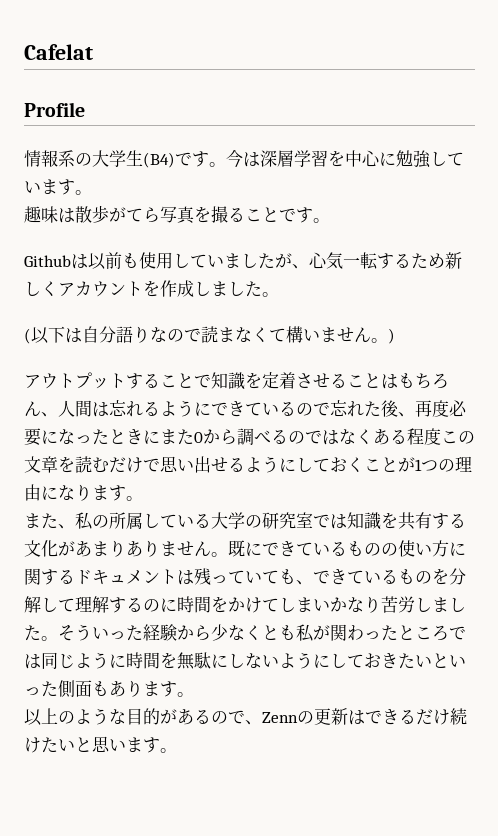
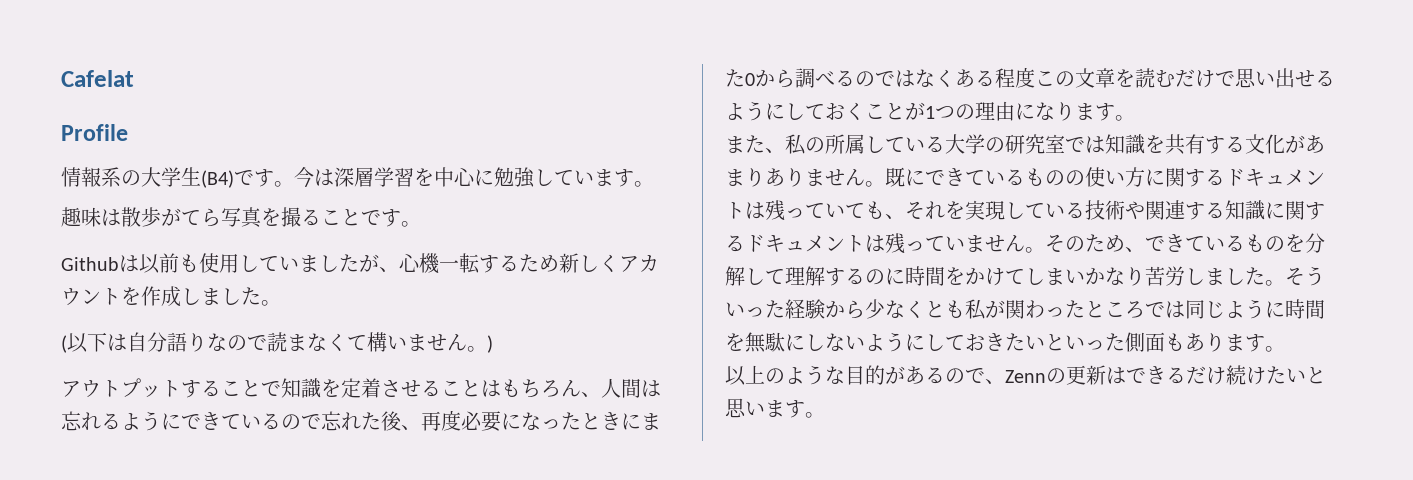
[326,252,343,269] 気 -> [419,253,440,274] 機
(313, 582) none -> [905,200,1325,220] [725,233,1145,254] それを実現している技術や関連する知識に関するドキュメントは残っていません。そのため、

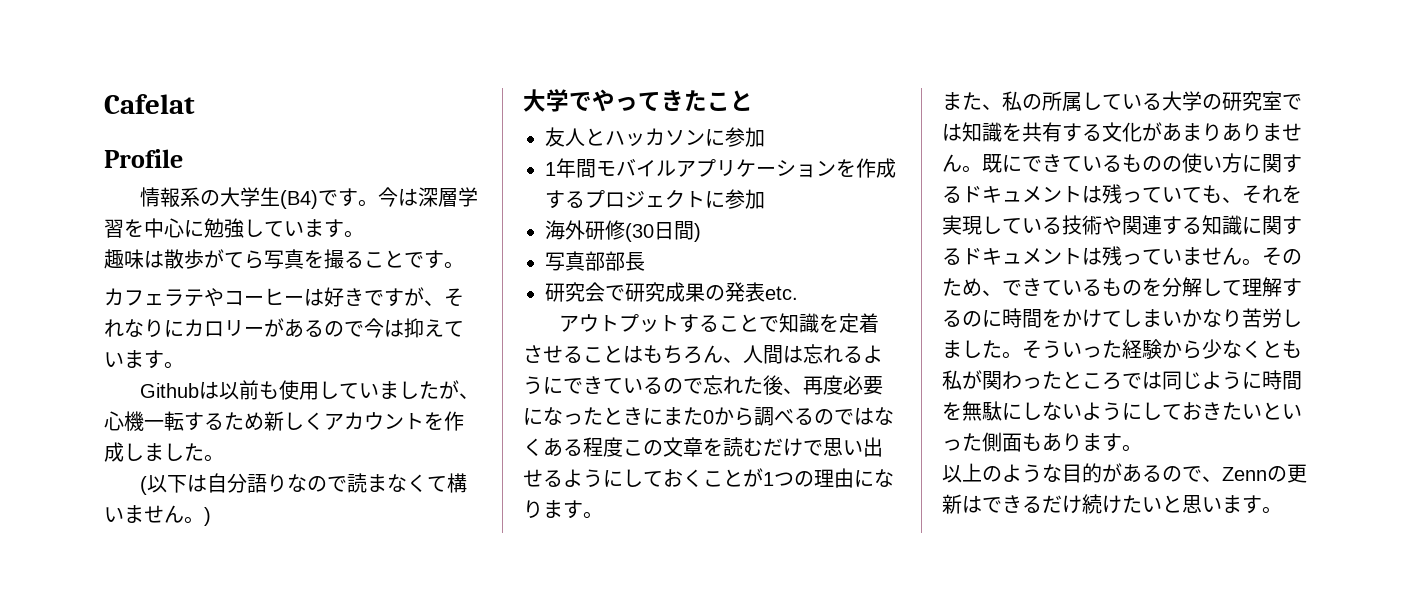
(421, 224) none -> [104,287,464,307] [104,318,464,338] [104,350,184,369] // カフェラテやコーヒーは好きですが、それなりにカロリーがあるので今は抑えています。
(493, 344) none -> [523,89,753,112] [545,127,765,147] [545,158,896,178] [545,189,765,209] [545,220,701,242] [545,251,645,271] [545,282,798,302] // 大学でやってきたこと // 友人とハッカソンに参加 // 1年間モバイルアプリケーションを作成するプロジェクトに参加 // 海外研修(30日間) // 写真部部長 // 研究会で研究成果の発表etc.

